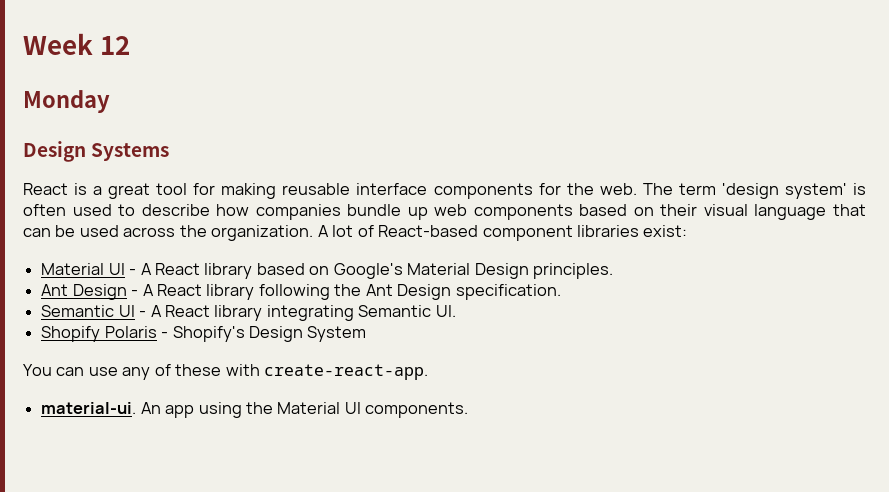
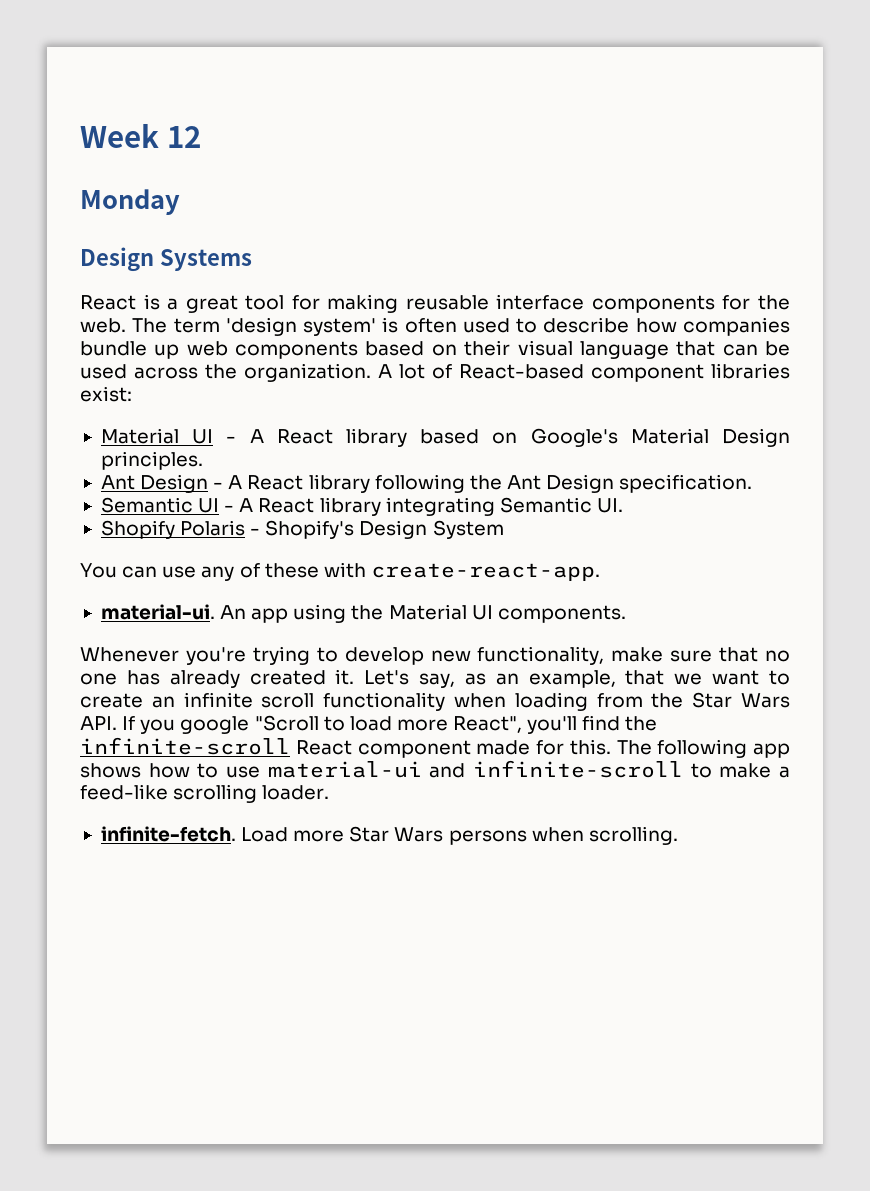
(469, 410) none -> [80,646,790,665] [80,669,790,688] [80,692,790,711] [80,715,658,734] [80,737,790,758] [80,760,790,778] [80,784,330,803] [100,826,678,845] // Whenever you're trying to develop new functionality, make sure that no one has already created it. Let's say, as an example, that we want to create an infinite scroll functionality when loading from the Star Wars API. If you google "Scroll to load more React", you'll find the infinite-scroll React component made for this. The following app shows how to use material-ui and infinite-scroll to make a feed-like scrolling loader. // infinite-fetch. Load more Star Wars persons when scrolling.

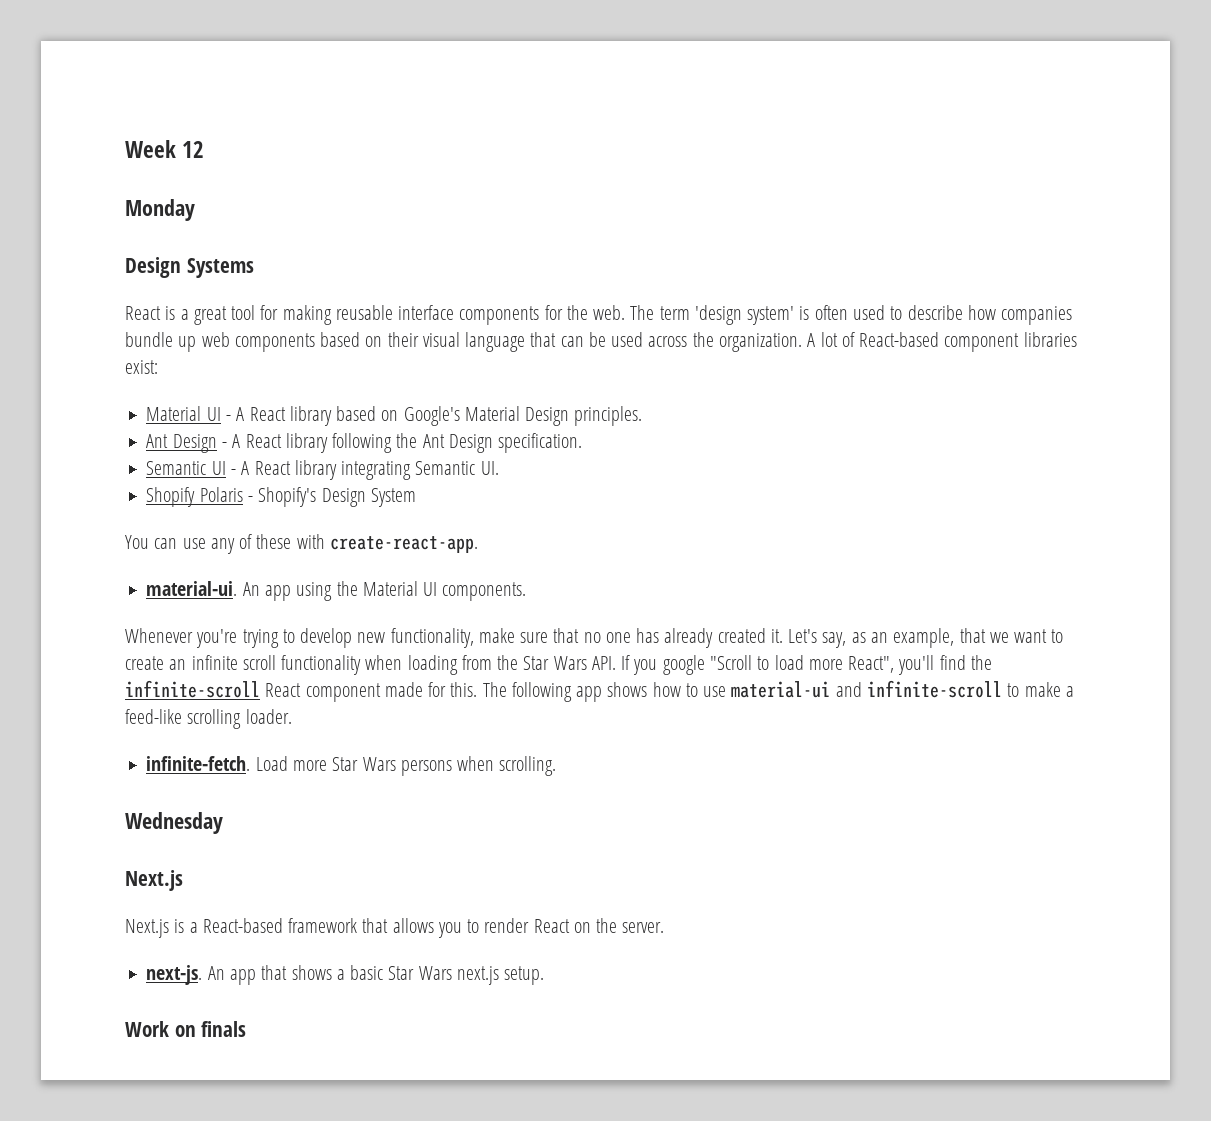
(678, 835) none -> [125,812,223,834] [125,870,183,891] [125,918,665,938] [146,965,545,985] [125,1021,247,1037] // Wednesday // Next.js // Next.js is a React-based framework that allows you to render React on the server. // next-js. An app that shows a basic Star Wars next.js setup. // Work on finals

